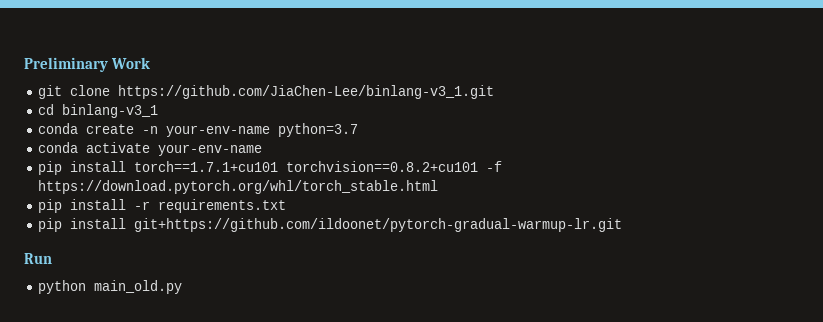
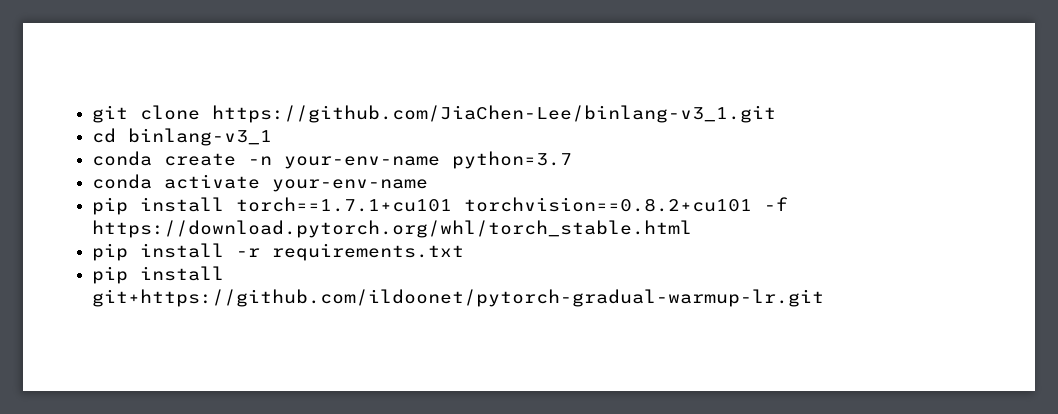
[24,57,151,72] Preliminary Work // -> (92, 114) none
[24,253,52,264] [38,280,183,294] // Run // python main_old.py -> (825, 298) none

